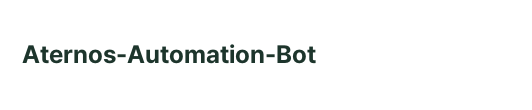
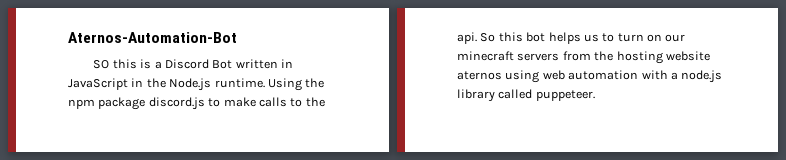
(316, 54) none -> [93,59,294,69] [68,78,325,91] [68,97,325,110] [457,32,686,44] [457,51,710,64] [457,70,723,83] [457,89,595,102] // SO this is a Discord Bot written in JavaScript in the Node.js runtime. Using the npm package discord.js to make calls to the api. So this bot helps us to turn on our minecraft servers from the hosting website aternos using web automation with a node.js library called puppeteer.

